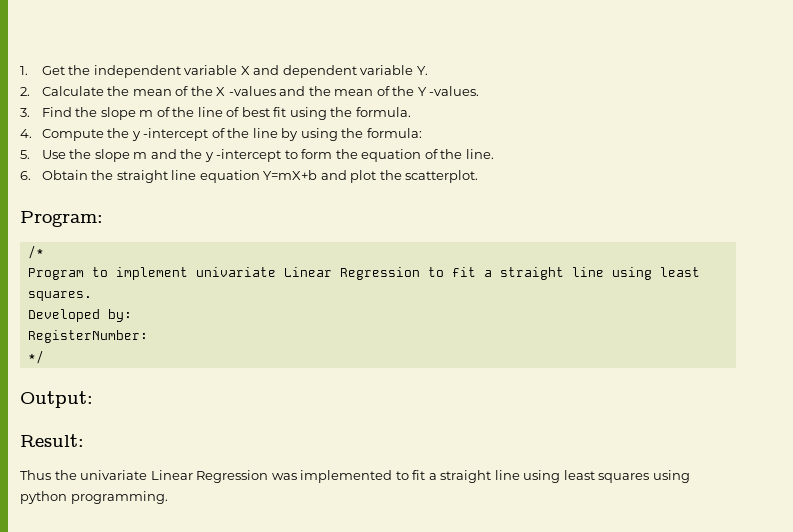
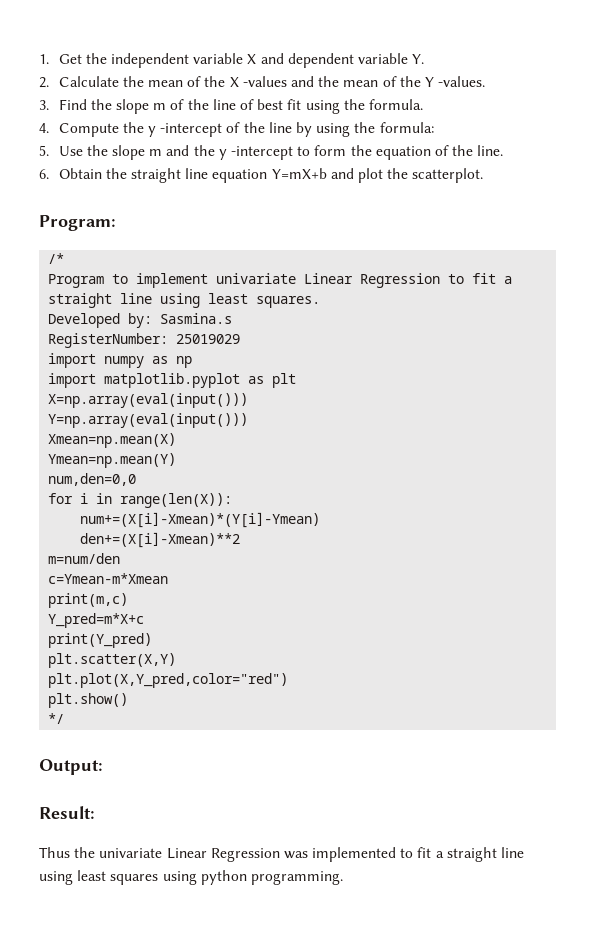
(132, 315) none -> [160,313,233,324] Sasmina.s
(148, 336) none -> [176,334,241,344] [48,353,193,368] [48,373,297,388] [48,393,249,408] [48,413,249,428] [48,433,177,448] [48,453,177,468] [48,473,137,486] [48,493,233,508] [80,512,321,528] [80,532,241,548] [48,553,121,564] [48,573,169,584] [48,593,129,608] [48,613,145,628] [48,633,153,648] [48,653,177,668] [48,673,289,688] [48,693,129,708] 25019029 // import numpy as np // import matplotlib.pyplot as plt // X=np.array(eval(input())) // Y=np.array(eval(input())) // Xmean=np.mean(X) // Ymean=np.mean(Y) // num,den=0,0 // for i in range(len(X)): // num+=(X[i]-Xmean)*(Y[i]-Ymean) // den+=(X[i]-Xmean)**2 // m=num/den // c=Ymean-m*Xmean // print(m,c) // Y_pred=m*X+c // print(Y_pred) // plt.scatter(X,Y) // plt.plot(X,Y_pred,color="red") // plt.show()

